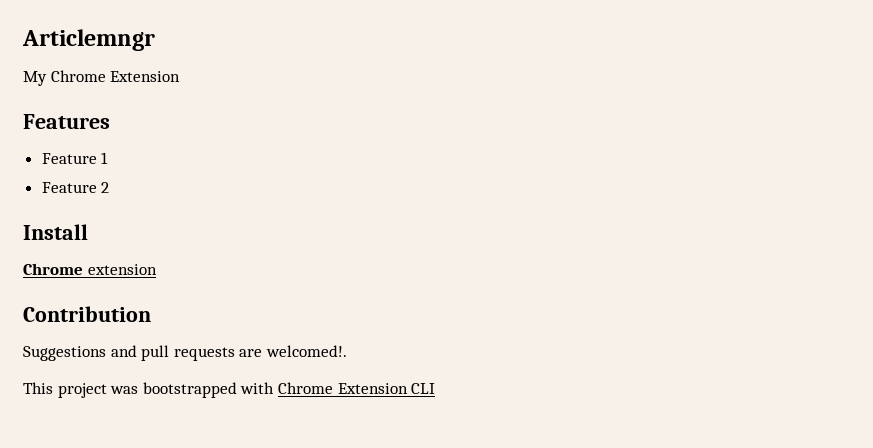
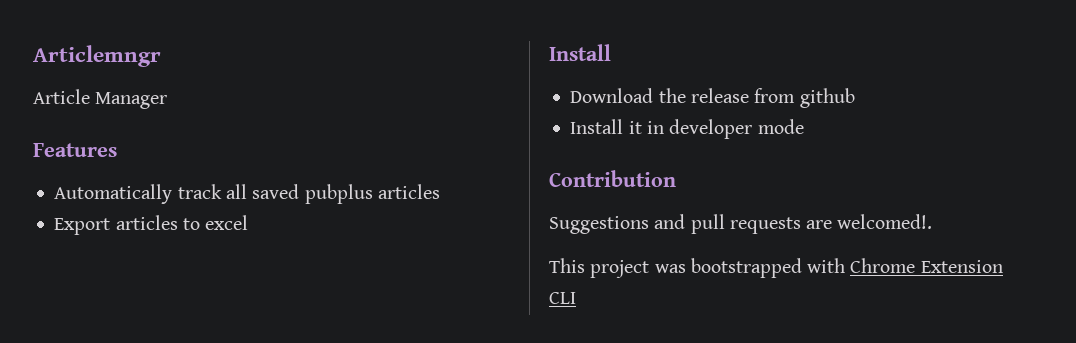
[23,70,181,86] [23,114,110,129] [41,152,109,164] [41,182,110,193] [23,224,88,240] [23,263,157,275] My Chrome Extension // Features // Feature 1 // Feature 2 // Install // Chrome extension -> [33,89,168,109] [33,143,117,157] [54,184,440,204] [54,215,249,235] [549,44,611,61] [570,88,855,108] [570,119,804,139] Article Manager // Features // Automatically track all saved pubplus articles // Export articles to excel // Install // Download the release from github // Install it in developer mode

